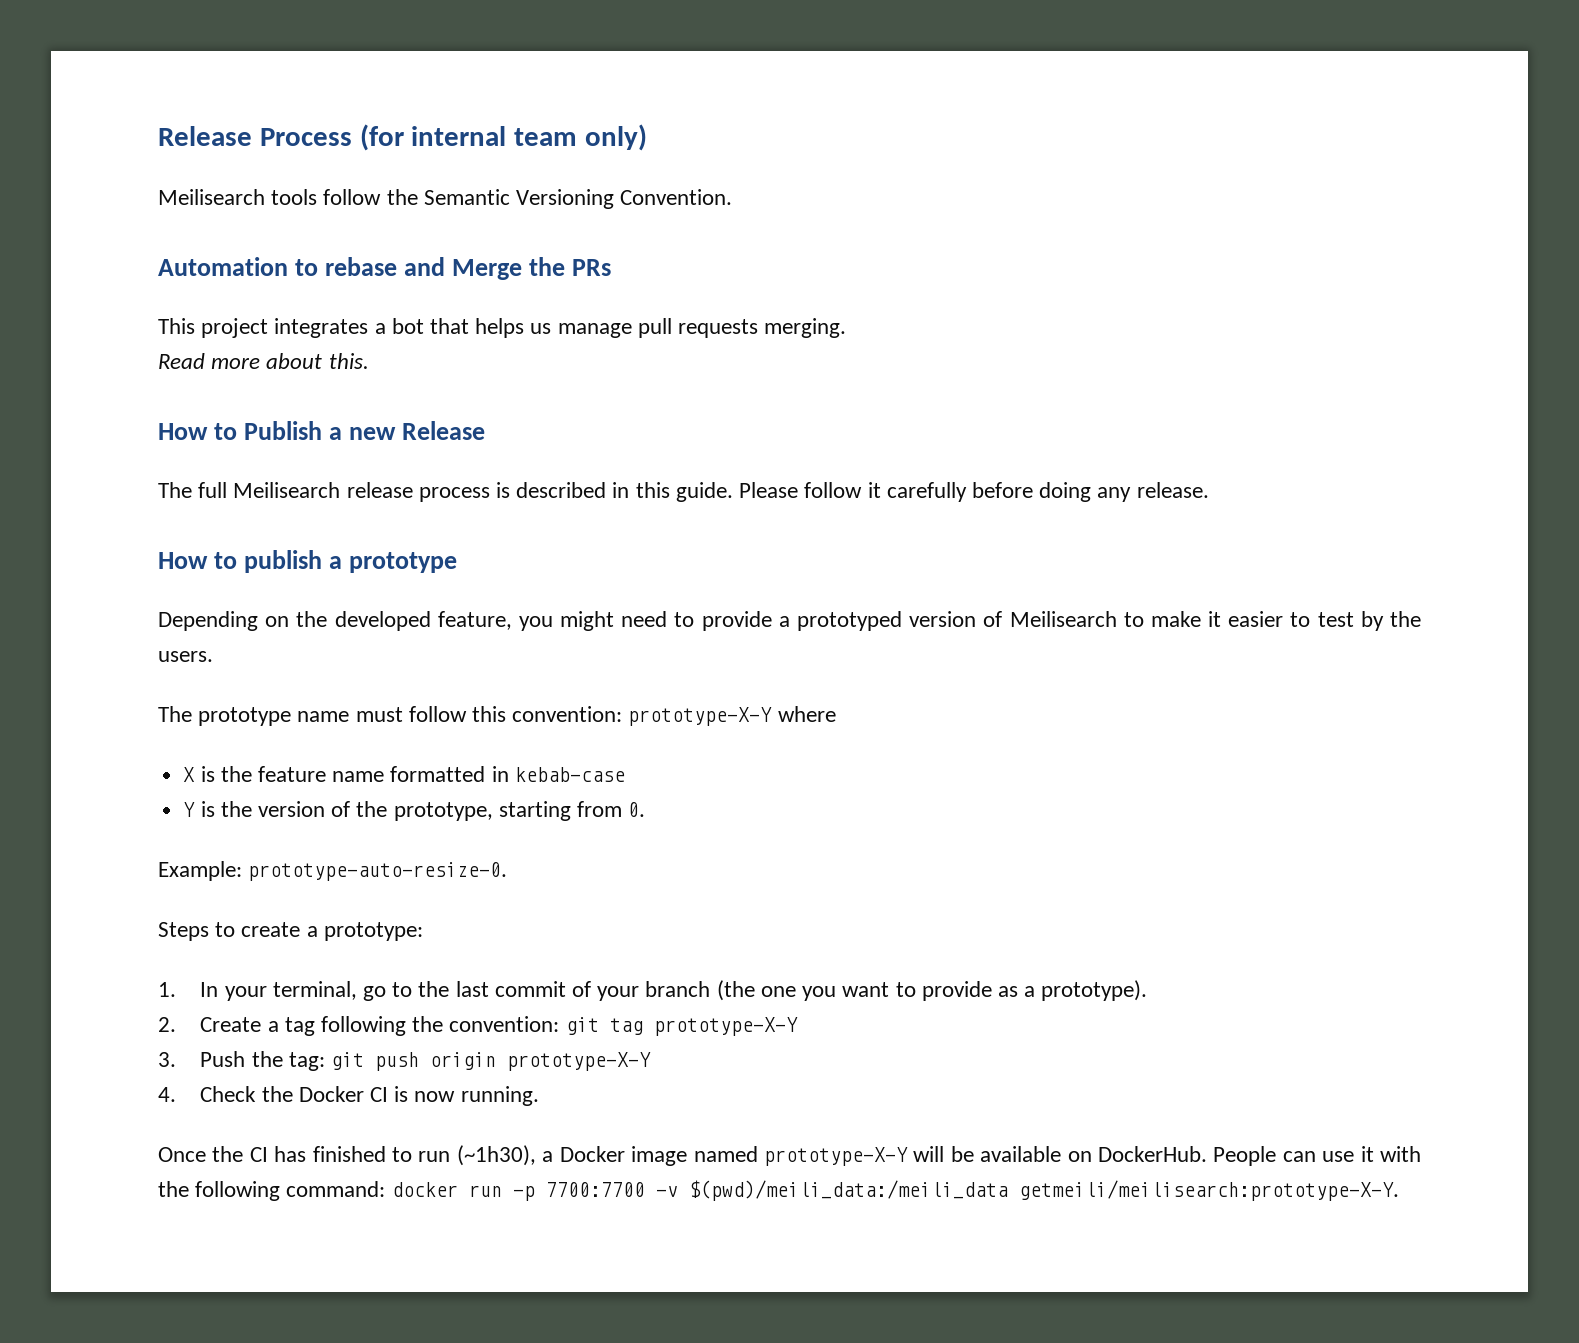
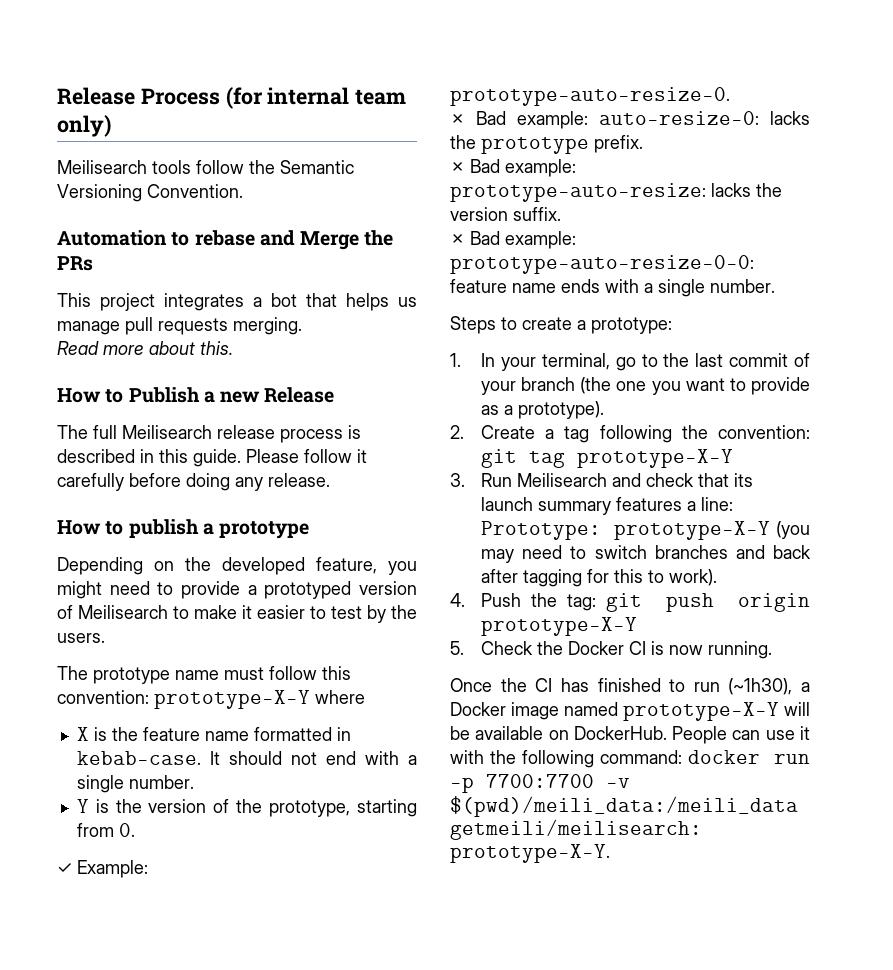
[514,767,625,782] kebab-case -> [76,751,417,765] [76,775,194,793] kebab-case. It should not end with a single number.
(646, 809) none -> [57,863,72,874] ✓
(508, 871) none -> [450,111,810,129] [450,135,643,154] [450,159,576,177] [450,183,782,202] [450,207,561,221] [450,231,576,249] [450,255,754,274] [450,279,775,297] // ✗ Bad example: auto-resize-0: lacks the prototype prefix. // ✗ Bad example: prototype-auto-resize: lacks the version suffix. // ✗ Bad example: prototype-auto-resize-0-0: feature name ends with a single number.
(176, 1059) none -> [481,473,754,487] [481,497,734,515] [481,521,810,540] [481,545,811,563] [481,569,718,587] [450,593,465,607] Run Meilisearch and check that its launch summary features a line: Prototype: prototype-X-Y (you may need to switch branches and back after tagging for this to work). // 4.
[158,1087,176,1102] 4. -> [450,641,464,655] 5.

